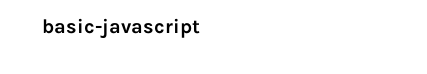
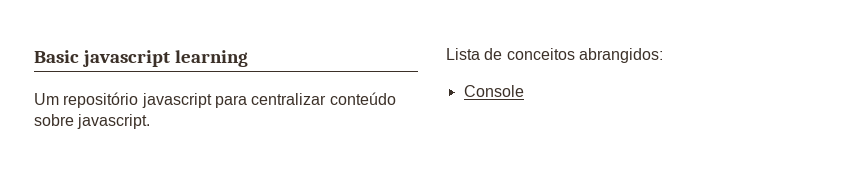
[42,18,200,39] basic-javascript -> [34,50,249,67] [34,92,396,108] [34,114,151,129] [446,48,663,63] [463,85,524,97] Basic javascript learning // Um repositório javascript para centralizar conteúdo sobre javascript. // Lista de conceitos abrangidos: // Console

